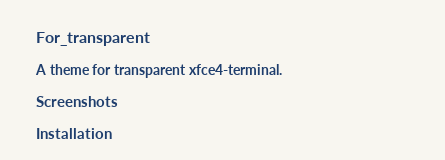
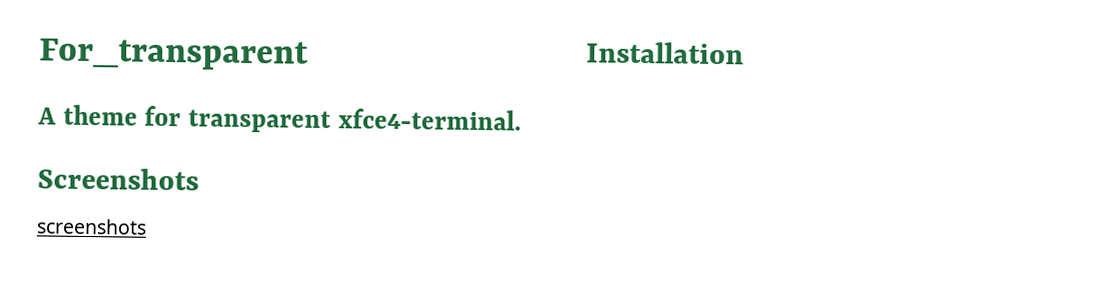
(118, 101) none -> [36,218,147,235] // screenshots

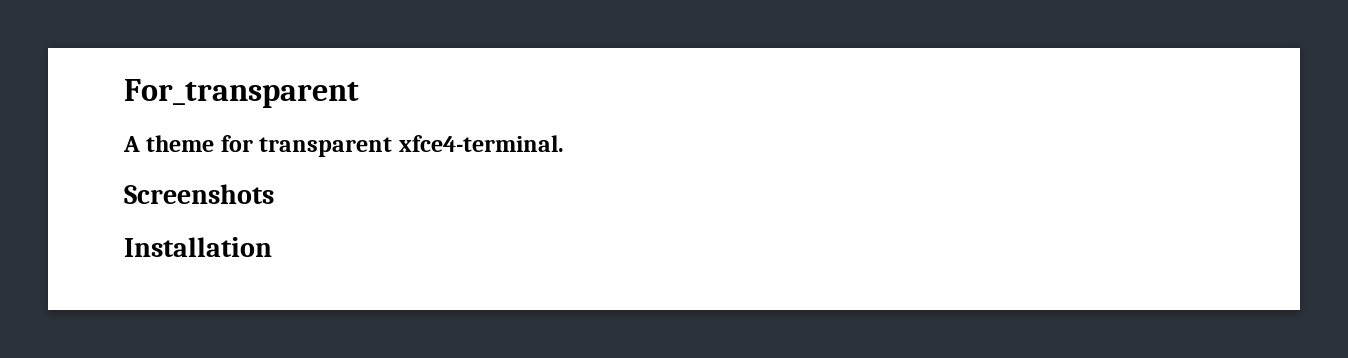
[36,218,147,235] // screenshots -> (274, 194) none

